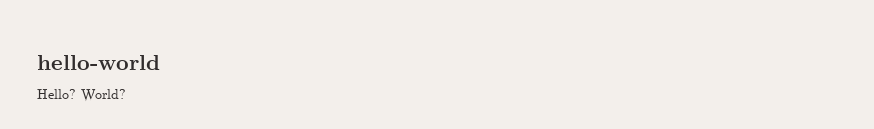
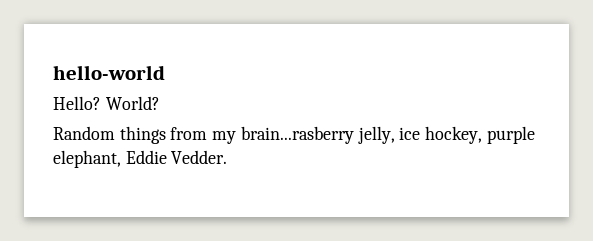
(126, 95) none -> [53,126,535,144] [53,150,228,168] // Random things from my brain...rasberry jelly, ice hockey, purple elephant, Eddie Vedder.

